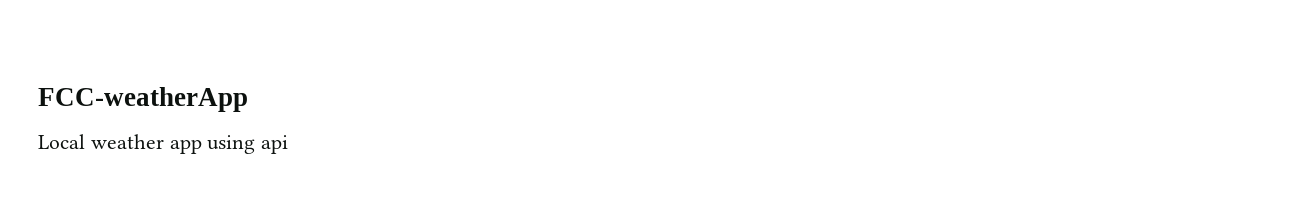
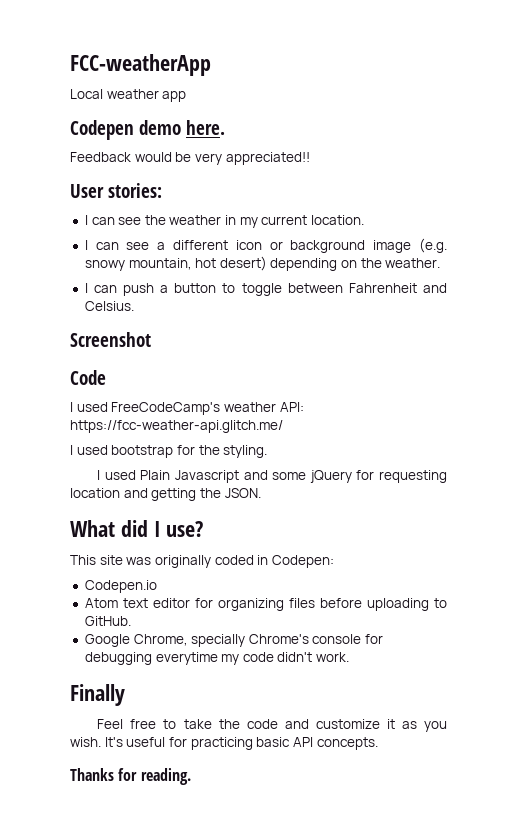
[207,135,289,154] using api -> [70,120,225,140] [70,152,310,165] [70,183,162,198] [84,215,365,228] [84,238,447,253] [84,256,441,271] [84,283,447,296] [84,301,134,311] [70,332,151,347] [70,370,106,385] [70,402,304,415] [70,420,283,433] [70,445,268,458] [97,470,447,483] [70,488,261,501] [70,520,204,537] [70,555,334,568] [84,580,157,593] [84,598,448,611] [84,616,131,626] [84,634,384,647] [84,652,350,665] [70,684,125,706] [97,719,448,732] [70,737,378,750] [70,768,191,785] // Codepen demo here. // Feedback would be very appreciated!! // User stories: // I can see the weather in my current location. // I can see a different icon or background image (e.g. snowy mountain, hot desert) depending on the weather. // I can push a button to toggle between Fahrenheit and Celsius. // Screenshot // Code // I used FreeCodeCamp's weather API: https://fcc-weather-api.glitch.me/ // I used bootstrap for the styling. // I used Plain Javascript and some jQuery for requesting location and getting the JSON. // What did I use? // This site was originally coded in Codepen: // Codepen.io // Atom text editor for organizing files before uploading to GitHub. // Google Chrome, specially Chrome's console for debugging everytime my code didn't work. // Finally // Feel free to take the code and customize it as you wish. It's useful for practicing basic API concepts. // Thanks for reading.

